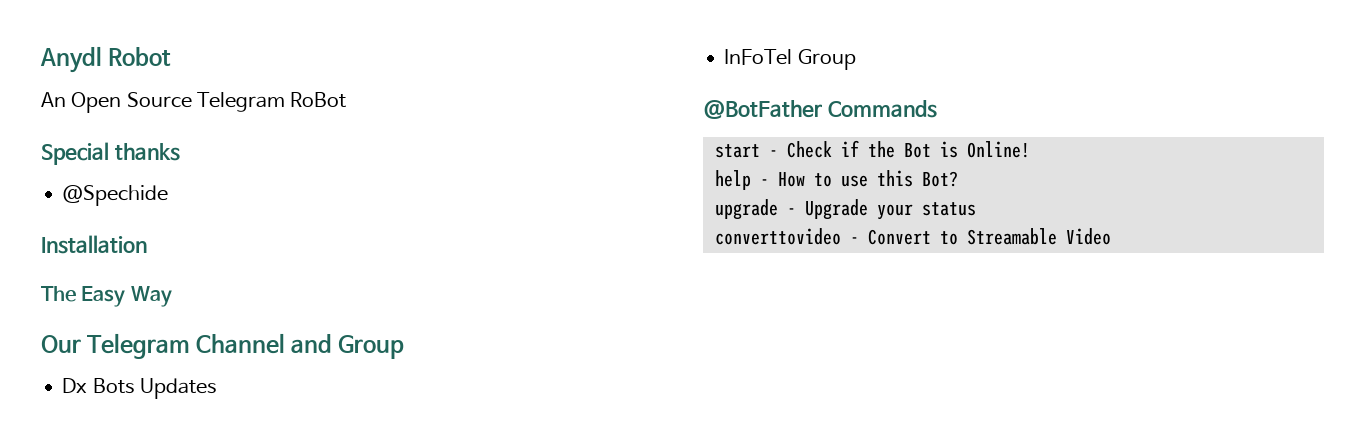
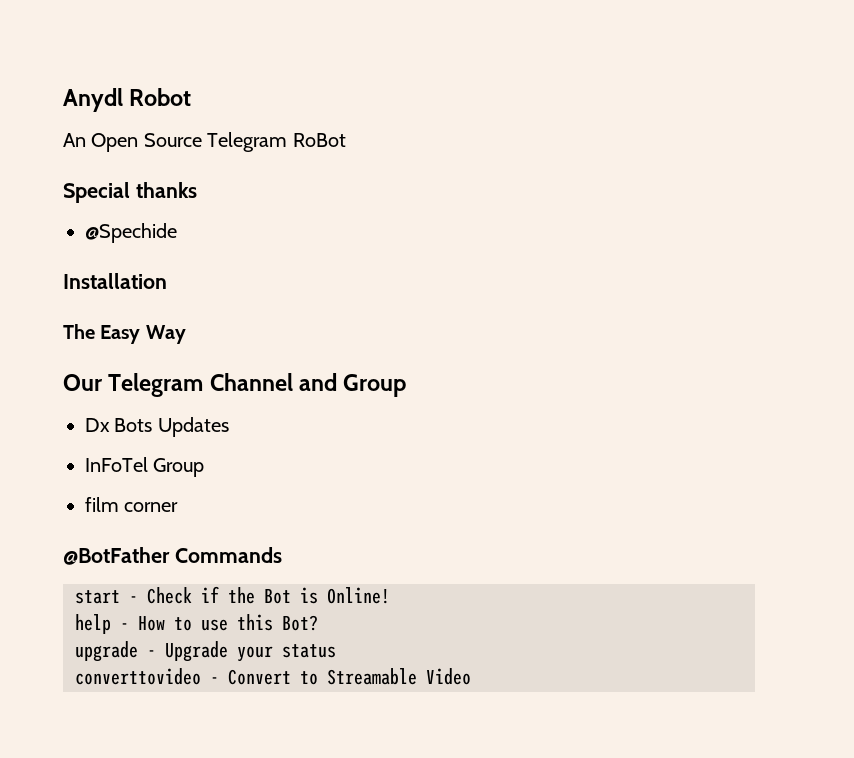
(856, 59) none -> [85,497,179,512] // film corner

